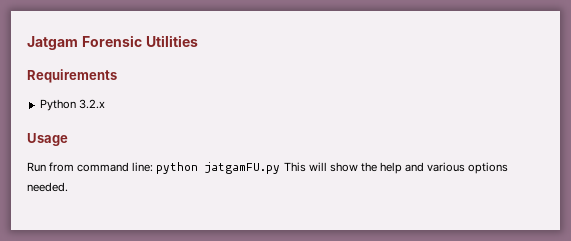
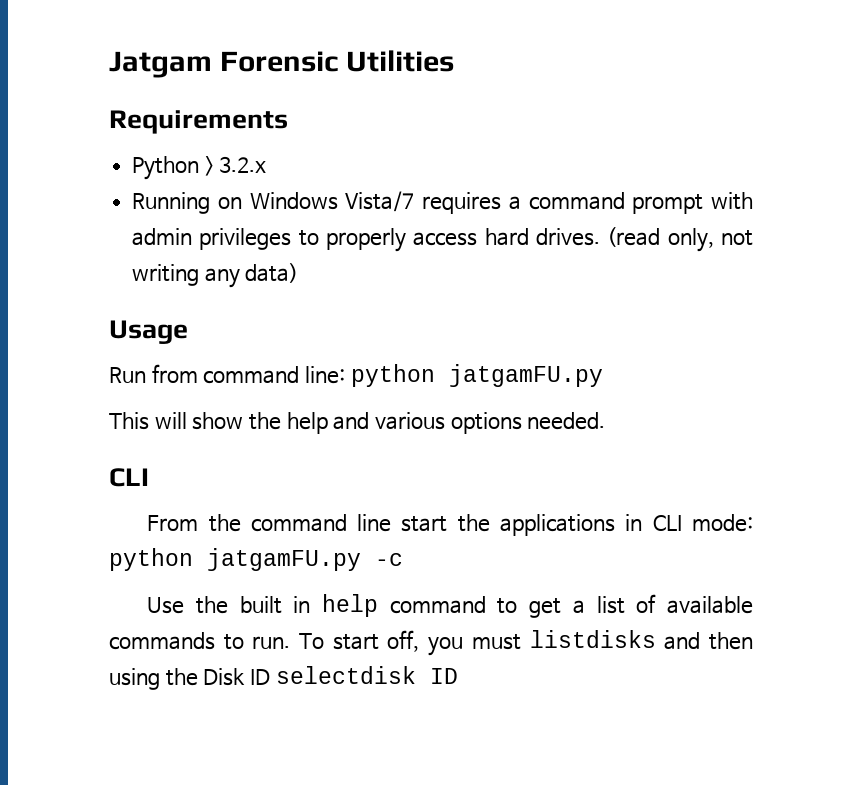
(76, 105) none -> [204,156,214,176] >
(105, 104) none -> [132,191,753,214] [132,227,753,252] [132,263,299,288] // Running on Windows Vista/7 requires a command prompt with admin privileges to properly access hard drives. (read only, not writing any data)
(281, 168) none -> (603, 375) //
(68, 187) none -> [109,468,149,487] [147,514,753,536] [109,548,403,571] [147,594,753,618] [109,630,753,656] [109,666,458,690] // CLI // From the command line start the applications in CLI mode: python jatgamFU.py -c // Use the built in help command to get a list of available commands to run. To start off, you must listdisks and then using the Disk ID selectdisk ID

